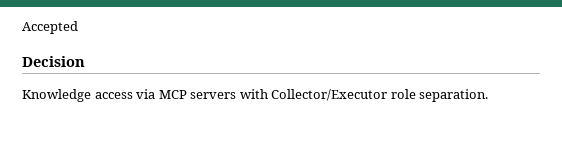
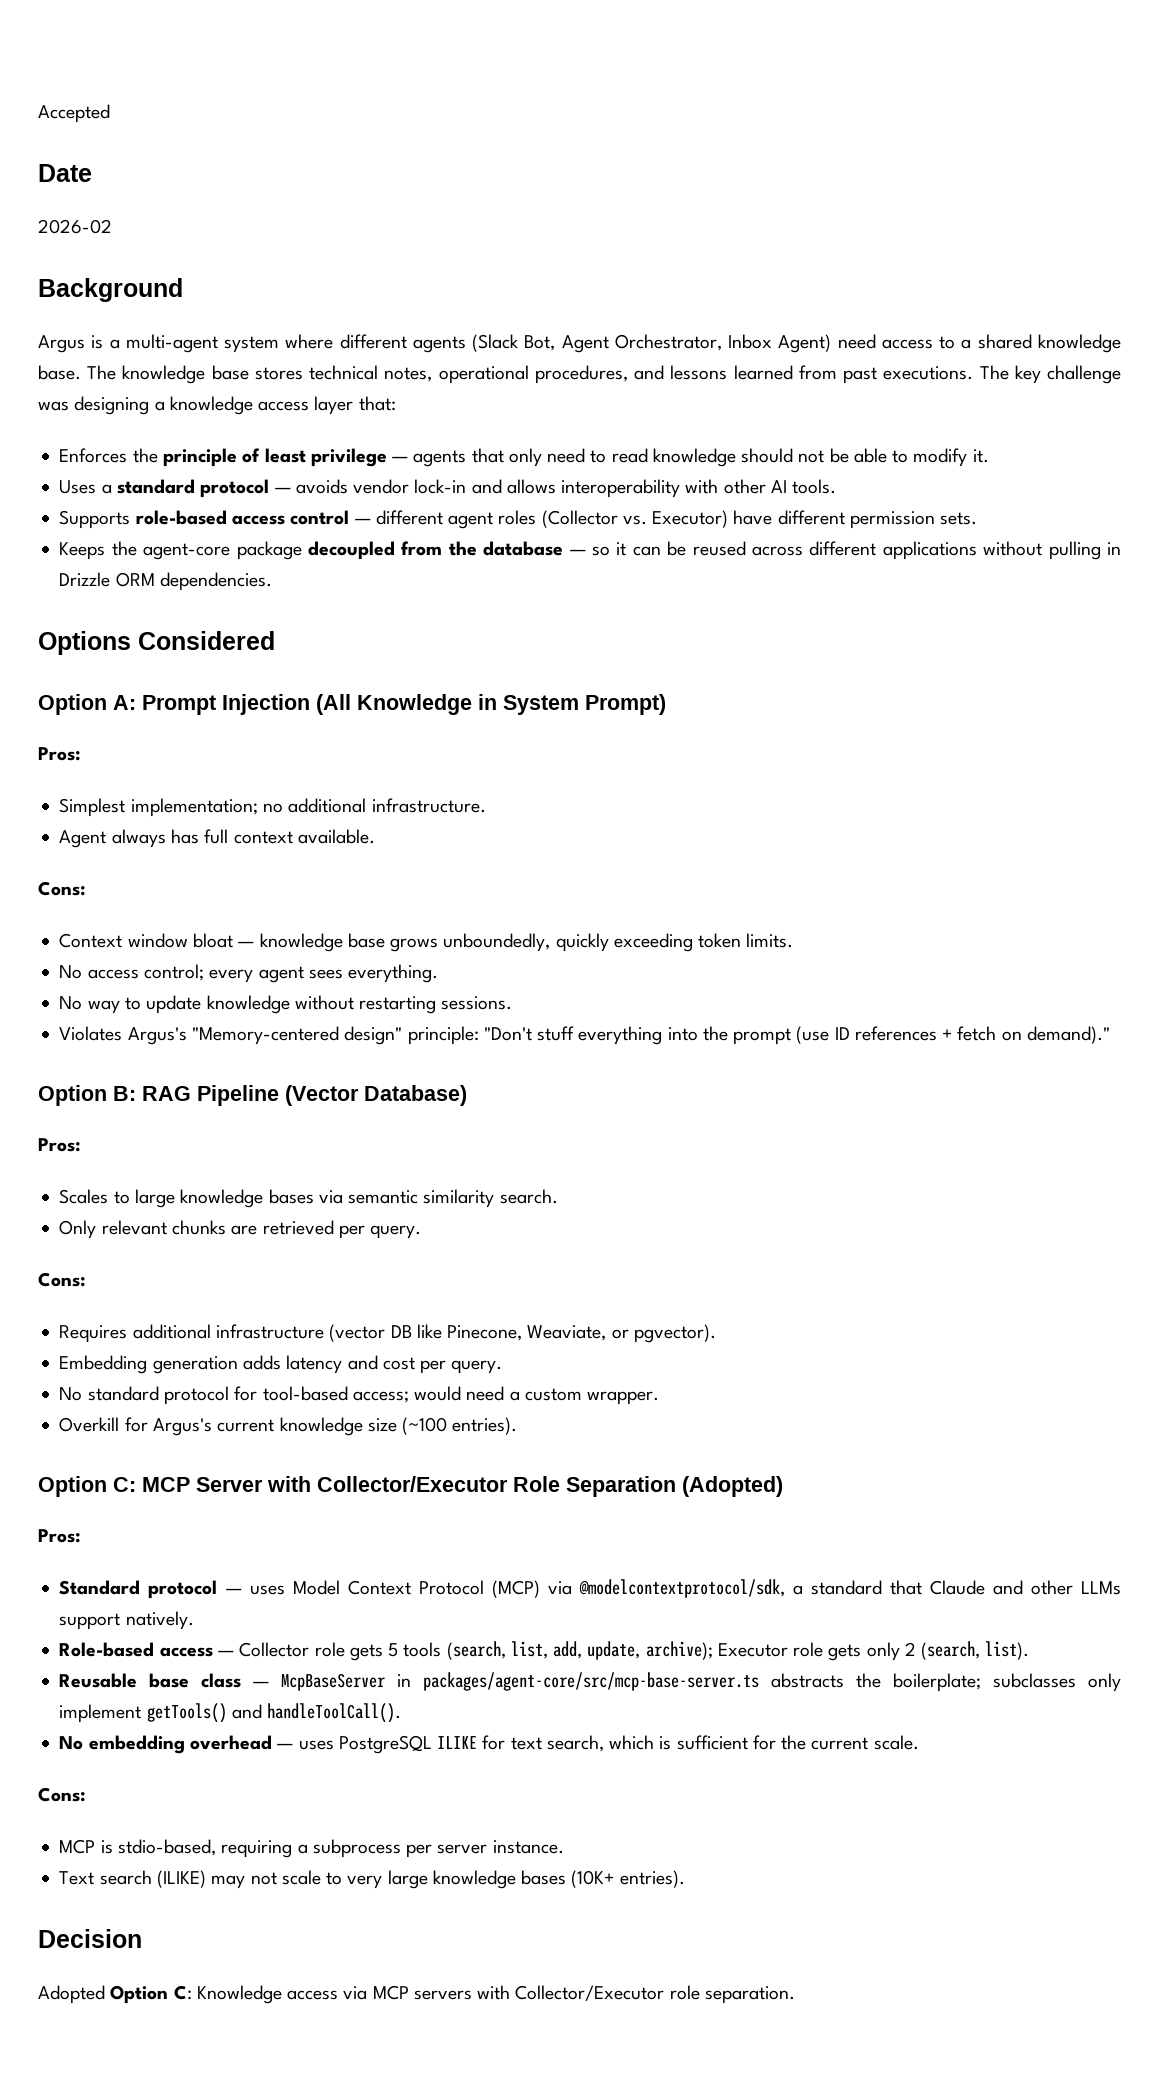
[22,56,85,67] Decision // -> [38,164,92,182] [38,219,112,234] [38,278,183,302] [38,334,1122,353] [38,365,1121,384] [38,396,396,415] [59,448,989,467] [59,479,837,498] [59,510,978,529] [59,541,1122,560] [59,572,272,591] [38,631,275,655] [38,694,666,715] [38,747,81,761] [59,798,486,817] [59,829,375,848] [38,881,86,896] [59,933,794,952] [59,964,439,983] [59,995,513,1014] [59,1026,1110,1045] [38,1085,467,1106] [38,1138,81,1152] [59,1189,558,1208] [59,1220,422,1239] [38,1272,86,1287] [59,1324,716,1343] [59,1355,503,1374] [59,1386,660,1405] [59,1417,518,1436] [38,1476,783,1497] [38,1529,81,1543] [59,1579,1121,1599] [59,1611,194,1630] [59,1641,1030,1661] [59,1672,1122,1692] [59,1703,402,1723] [59,1735,919,1754] [38,1787,86,1802] [59,1839,564,1858] [59,1870,685,1889] [38,1929,142,1948] [38,1985,192,2004] Date // 2026-02 // Background // Argus is a multi-agent system where different agents (Slack Bot, Agent Orchestrator, Inbox Agent) need access to a shared knowledge base. The knowledge base stores technical notes, operational procedures, and lessons learned from past executions. The key challenge was designing a knowledge access layer that: // Enforces the principle of least privilege — agents that only need to read knowledge should not be able to modify it. // Uses a standard protocol — avoids vendor lock-in and allows interoperability with other AI tools. // Supports role-based access control — different agent roles (Collector vs. Executor) have different permission sets. // Keeps the agent-core package decoupled from the database — so it can be reused across different applications without pulling in Drizzle ORM dependencies. // Options Considered // Option A: Prompt Injection (All Knowledge in System Prompt) // Pros: // Simplest implementation; no additional infrastructure. // Agent always has full context available. // Cons: // Context window bloat — knowledge base grows unboundedly, quickly exceeding token limits. // No access control; every agent sees everything. // No way to update knowledge without restarting sessions. // Violates Argus's "Memory-centered design" principle: "Don't stuff everything into the prompt (use ID references + fetch on demand)." // Option B: RAG Pipeline (Vector Database) // Pros: // Scales to large knowledge bases via semantic similarity search. // Only relevant chunks are retrieved per query. // Cons: // Requires additional infrastructure (vector DB like Pinecone, Weaviate, or pgvector). // Embedding generation adds latency and cost per query. // No standard protocol for tool-based access; would need a custom wrapper. // Overkill for Argus's current knowledge size (~100 entries). // Option C: MCP Server with Collector/Executor Role Separation (Adopted) // Pros: // Standard protocol — uses Model Context Protocol (MCP) via @modelcontextprotocol/sdk, a standard that Claude and other LLMs support natively. // Role-based access — Collector role gets 5 tools (search, list, add, update, archive); Executor role gets only 2 (search, list). // Reusable base class — McpBaseServer in packages/agent-core/src/mcp-base-server.ts abstracts the boilerplate; subclasses only implement getTools() and handleToolCall(). // No embedding overhead — uses PostgreSQL ILIKE for text search, which is sufficient for the current scale. // Cons: // MCP is stdio-based, requiring a subprocess per server instance. // Text search (ILIKE) may not scale to very large knowledge bases (10K+ entries). // Decision // Adopted Option C:

